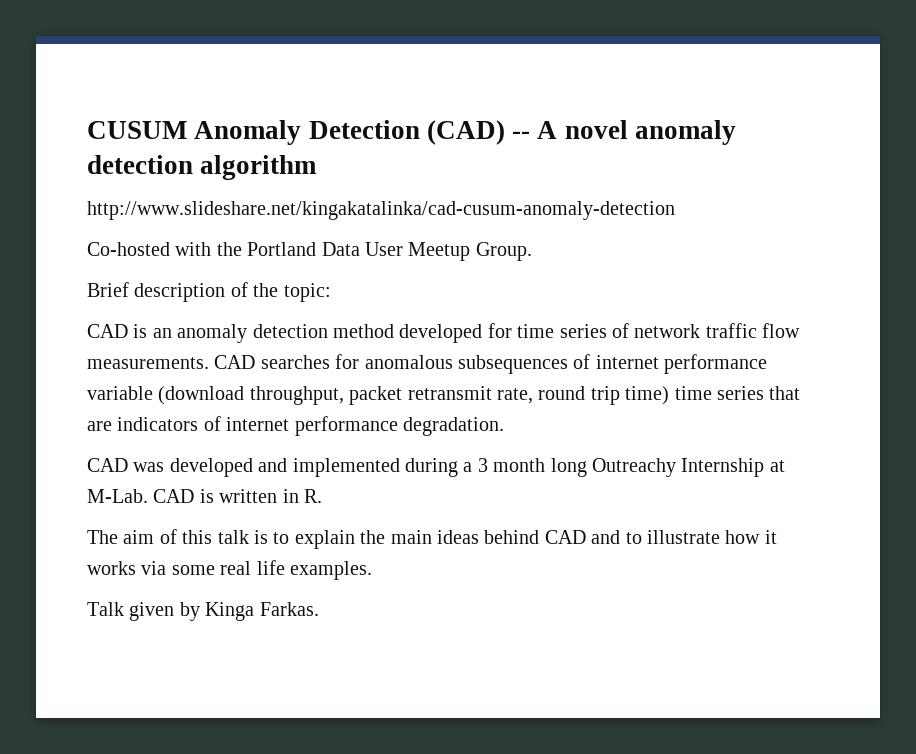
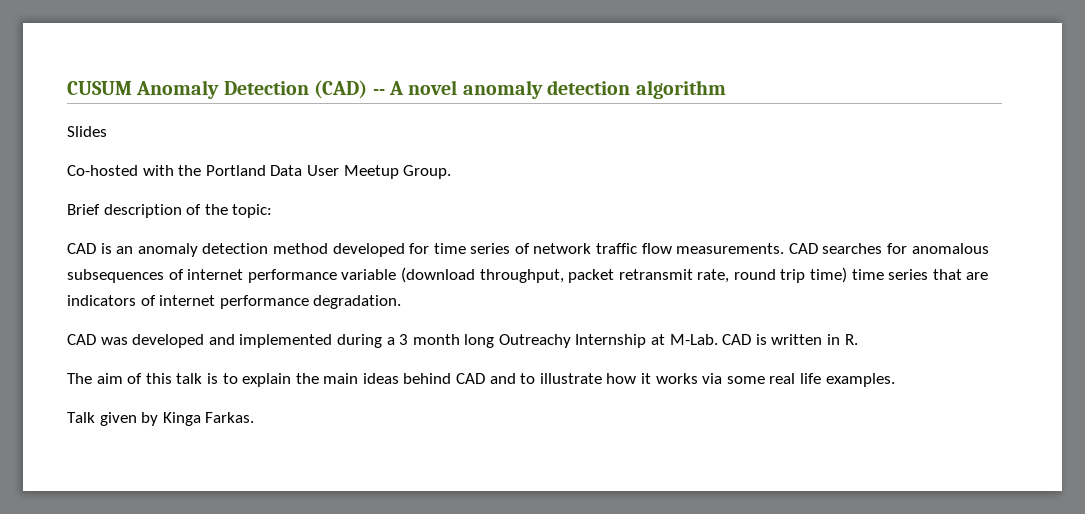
[87,201,675,220] http://www.slideshare.net/kingakatalinka/cad-cusum-anomaly-detection -> [67,126,107,137] Slides

